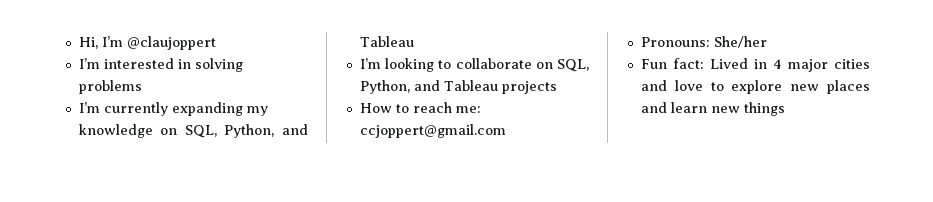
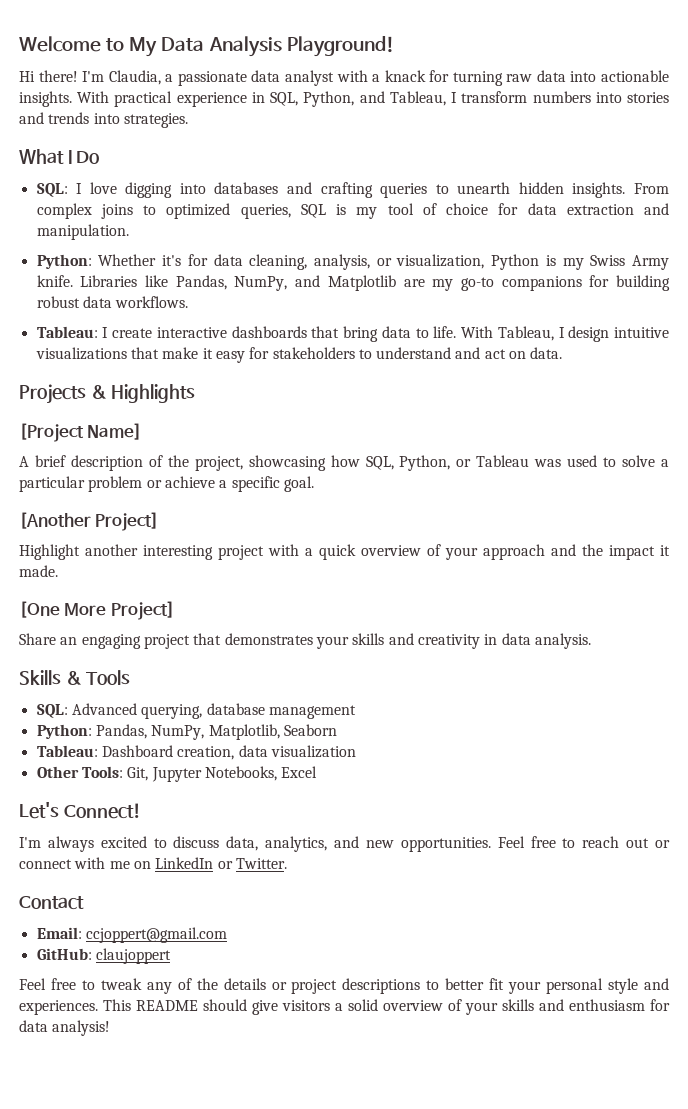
[78,36,216,50] [78,58,243,72] [78,80,142,94] [78,102,268,116] [78,124,308,138] [359,36,414,47] [359,58,589,72] [359,80,557,94] [359,102,481,113] [359,124,506,138] [640,36,767,48] [640,58,870,72] [640,80,870,94] [640,102,785,116] Hi, I’m @claujoppert // I’m interested in solving problems // I’m currently expanding my knowledge on SQL, Python, and Tableau // I’m looking to collaborate on SQL, Python, and Tableau projects // How to reach me: ccjoppert@gmail.com // Pronouns: She/her // Fun fact: Lived in 4 major cities and love to explore new places and learn new things -> [19,36,394,57] [19,70,669,86] [19,91,670,107] [19,112,188,128] [19,149,100,164] [36,182,670,198] [36,203,669,219] [36,224,129,240] [36,254,670,270] [36,275,670,291] [36,296,189,308] [36,326,669,342] [35,347,563,363] [19,384,196,404] [19,423,143,442] [19,455,669,471] [19,476,314,492] [19,512,160,531] [19,544,670,560] [19,565,58,577] [19,601,175,620] [19,633,591,649] [19,670,131,685] [36,703,356,719] [36,724,337,740] [36,745,356,760] [36,766,318,782] [19,802,141,819] [19,836,671,852] [19,857,287,869] [19,896,84,910] [36,927,227,943] [36,948,171,964] [19,978,669,994] [19,999,670,1015] [19,1020,111,1036] Welcome to My Data Analysis Playground! // Hi there! I'm Claudia, a passionate data analyst with a knack for turning raw data into actionable insights. With practical experience in SQL, Python, and Tableau, I transform numbers into stories and trends into strategies. // What I Do // SQL: I love digging into databases and crafting queries to unearth hidden insights. From complex joins to optimized queries, SQL is my tool of choice for data extraction and manipulation. // Python: Whether it's for data cleaning, analysis, or visualization, Python is my Swiss Army knife. Libraries like Pandas, NumPy, and Matplotlib are my go-to companions for building robust data workflows. // Tableau: I create interactive dashboards that bring data to life. With Tableau, I design intuitive visualizations that make it easy for stakeholders to understand and act on data. // Projects & Highlights // [Project Name] // A brief description of the project, showcasing how SQL, Python, or Tableau was used to solve a particular problem or achieve a specific goal. // [Another Project] // Highlight another interesting project with a quick overview of your approach and the impact it made. // [One More Project] // Share an engaging project that demonstrates your skills and creativity in data analysis. // Skills & Tools // SQL: Advanced querying, database management // Python: Pandas, NumPy, Matplotlib, Seaborn // Tableau: Dashboard creation, data visualization // Other Tools: Git, Jupyter Notebooks, Excel // Let's Connect! // I'm always excited to discuss data, analytics, and new opportunities. Feel free to reach out or connect with me on LinkedIn or Twitter. // Contact // Email: ccjoppert@gmail.com // GitHub: claujoppert // Feel free to tweak any of the details or project descriptions to better fit your personal style and experiences. This README should give visitors a solid overview of your skills and enthusiasm for data analysis!

